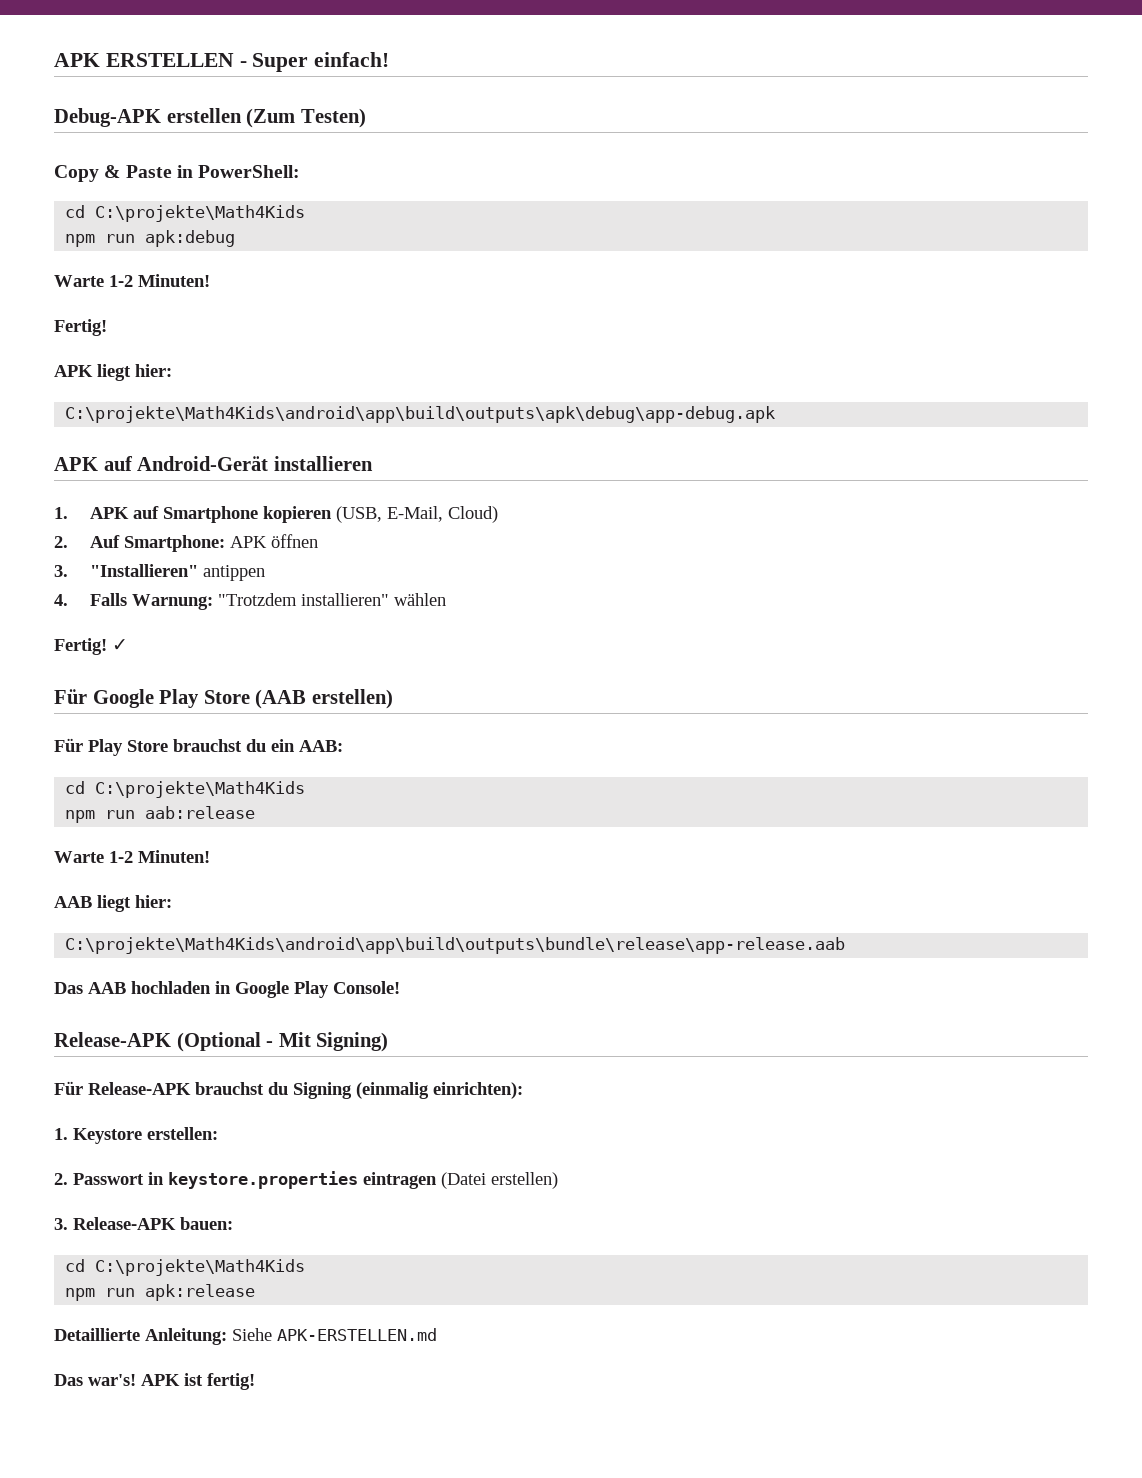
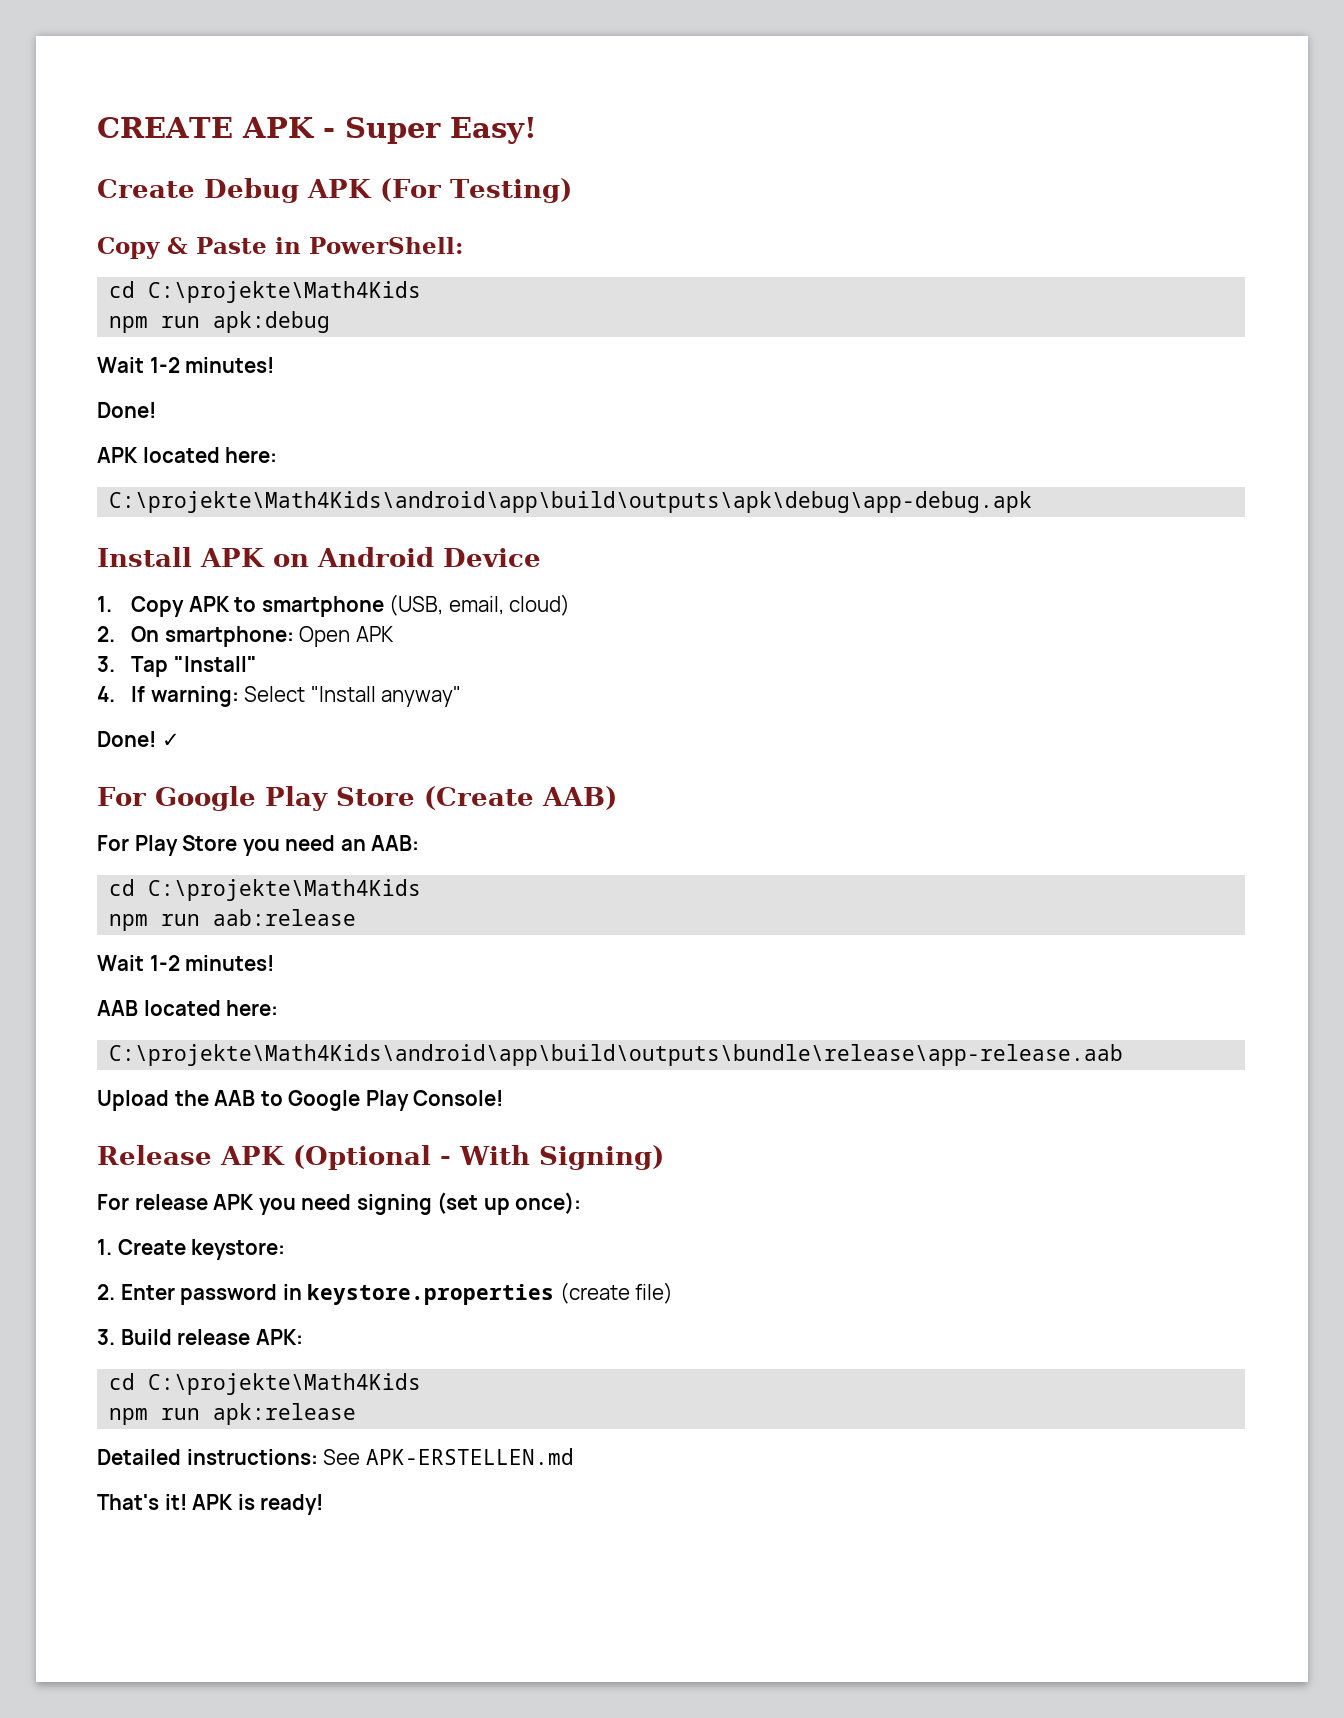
[54,52,390,72] [54,108,366,128] APK ERSTELLEN - Super einfach! // Debug-APK erstellen (Zum Testen) -> [97,117,537,144] [97,178,572,203] CREATE APK - Super Easy! // Create Debug APK (For Testing)
[54,274,210,287] [54,319,107,336] [54,364,172,381] Warte 1-2 Minuten! // Fertig! // APK liegt hier: -> [97,357,275,373] [97,402,156,418] [97,447,278,463] Wait 1-2 minutes! // Done! // APK located here:
[54,456,373,471] [54,506,499,523] [54,534,319,552] [54,564,266,581] APK auf Android-Gerät installieren // 1. APK auf Smartphone kopieren (USB, E-Mail, Cloud) // 2. Auf Smartphone: APK öffnen // 3. "Installieren" antippen -> [97,547,541,567] [97,594,571,617] [97,626,394,647] [97,656,257,677] Install APK on Android Device // 1. Copy APK to smartphone (USB, email, cloud) // 2. On smartphone: Open APK // 3. Tap "Install"
[90,593,447,610] [54,638,107,655] Falls Warnung: "Trotzdem installieren" wählen // Fertig! -> [131,686,462,707] [97,731,156,747] If warning: Select "Install anyway" // Done!
[54,689,87,704] Für -> [97,787,146,806] For
[255,689,393,709] [54,738,295,756] (AAB erstellen) // Für Play Store brauchst du ein -> [423,786,617,810] [97,835,366,856] (Create AAB) // For Play Store you need an
[54,850,210,863] [54,895,172,912] Warte 1-2 Minuten! // AAB liegt hier: -> [97,955,275,971] [97,1000,279,1016] Wait 1-2 minutes! // AAB located here:
[54,981,231,994] Das AAB hochladen in -> [97,1090,283,1111] Upload the AAB to
[54,1032,171,1047] Release-APK -> [97,1145,285,1165] Release APK
[278,1032,311,1047] Mit -> [459,1145,530,1165] With
[54,1081,523,1099] [54,1127,218,1144] [54,1171,558,1189] [54,1217,233,1230] Für Release-APK brauchst du Signing (einmalig einrichten): // 1. Keystore erstellen: // 2. Passwort in keystore.properties eintragen (Datei erstellen) // 3. Release-APK bauen: -> [97,1192,582,1215] [97,1239,286,1260] [97,1282,674,1305] [97,1329,303,1345] For release APK you need signing (set up once): // 1. Create keystore: // 2. Enter password in keystore.properties (create file) // 3. Build release APK:
[54,1328,437,1345] [54,1373,255,1390] Detaillierte Anleitung: Siehe APK-ERSTELLEN.md // Das war's! APK ist fertig! -> [97,1448,574,1465] [97,1494,324,1515] Detailed instructions: See APK-ERSTELLEN.md // That's it! APK is ready!

